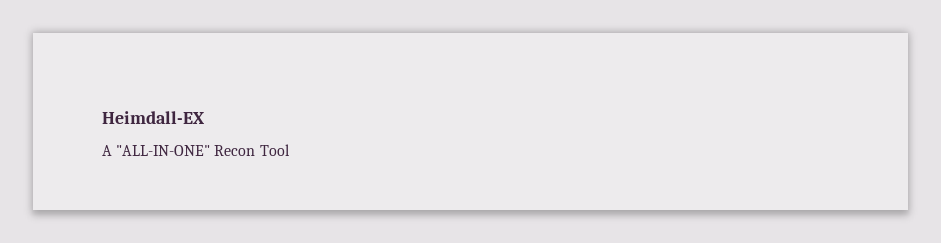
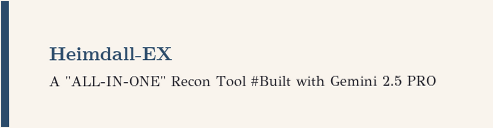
(290, 150) none -> [250,75,437,86] #Built with Gemini 2.5 PRO

